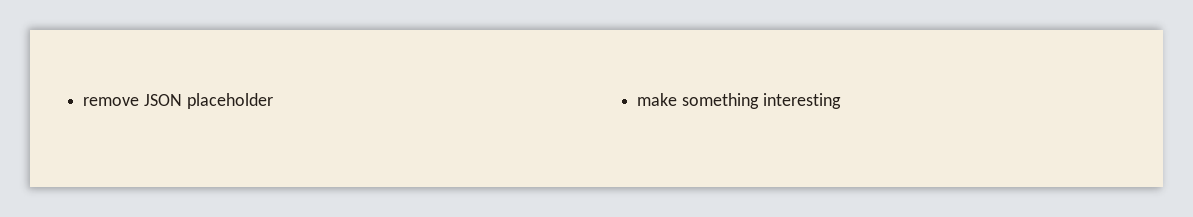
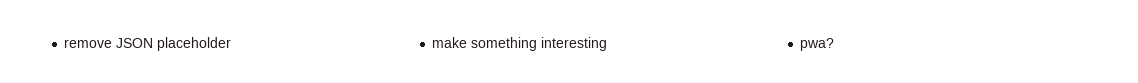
(841, 101) none -> [800,38,835,51] // pwa?

